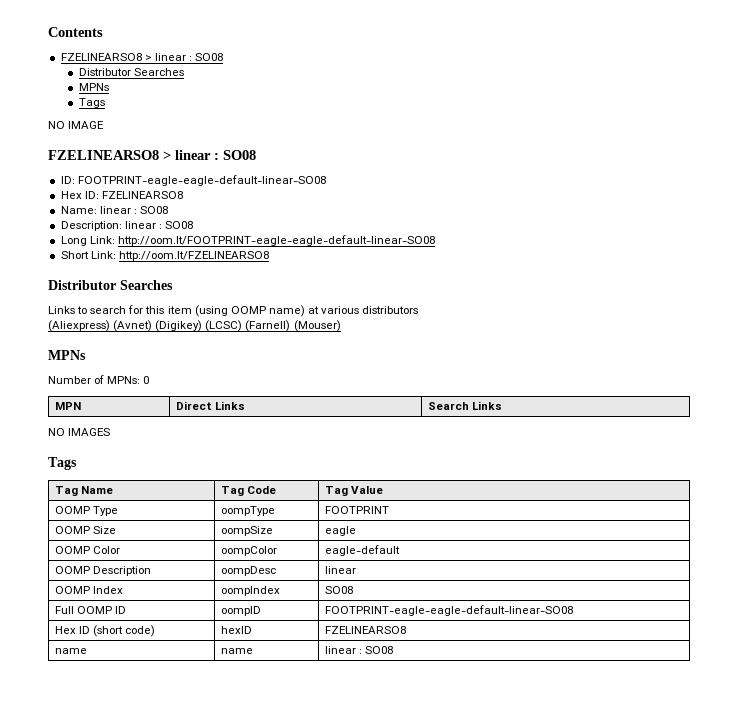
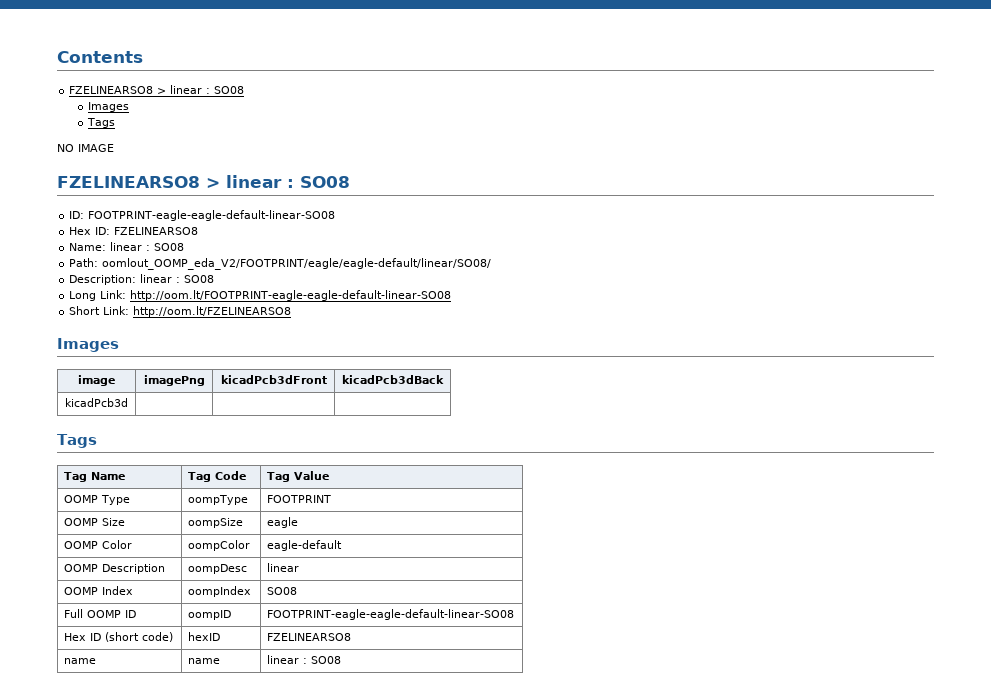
[78,68,184,76] [78,83,109,91] Distributor Searches // MPNs -> [87,102,129,112] Images
(168, 210) none -> [69,258,492,270] // Path: oomlout_OOMP_eda_V2/FOOTPRINT/eagle/eagle-default/linear/SO08/
[48,280,173,290] [48,305,419,317] [48,320,341,332] [48,350,86,360] [48,375,150,384] [54,402,81,410] [175,401,245,410] [427,401,502,410] [48,428,111,436] Distributor Searches // Links to search for this item (using OOMP name) at various distributors // (Aliexpress) (Avnet) (Digikey) (LCSC) (Farnell) (Mouser) // MPNs // Number of MPNs: 0 // MPN | Direct Links | Search Links // NO IMAGES -> [57,338,119,352] [78,375,115,386] [143,375,205,386] [220,375,327,384] [342,375,444,384] [65,398,128,407] Images // image | imagePng | kicadPcb3dFront | kicadPcb3dBack // kicadPcb3d | | |

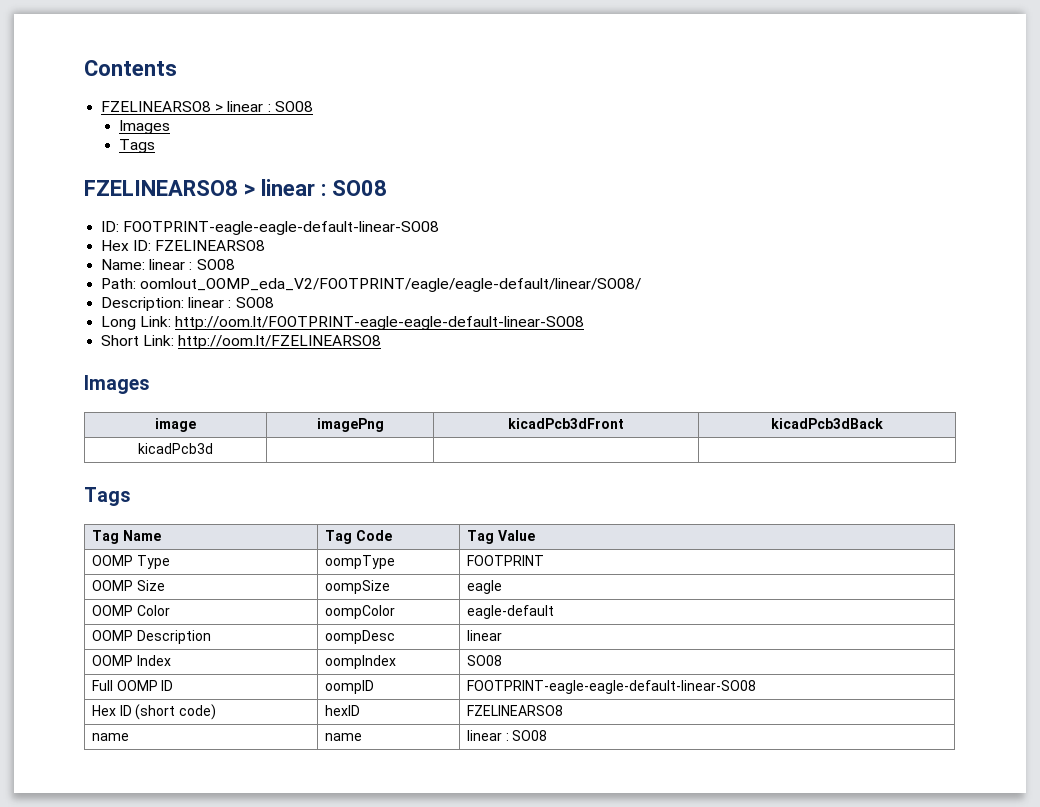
[57,144,114,152] // NO IMAGE -> (156, 146) none

